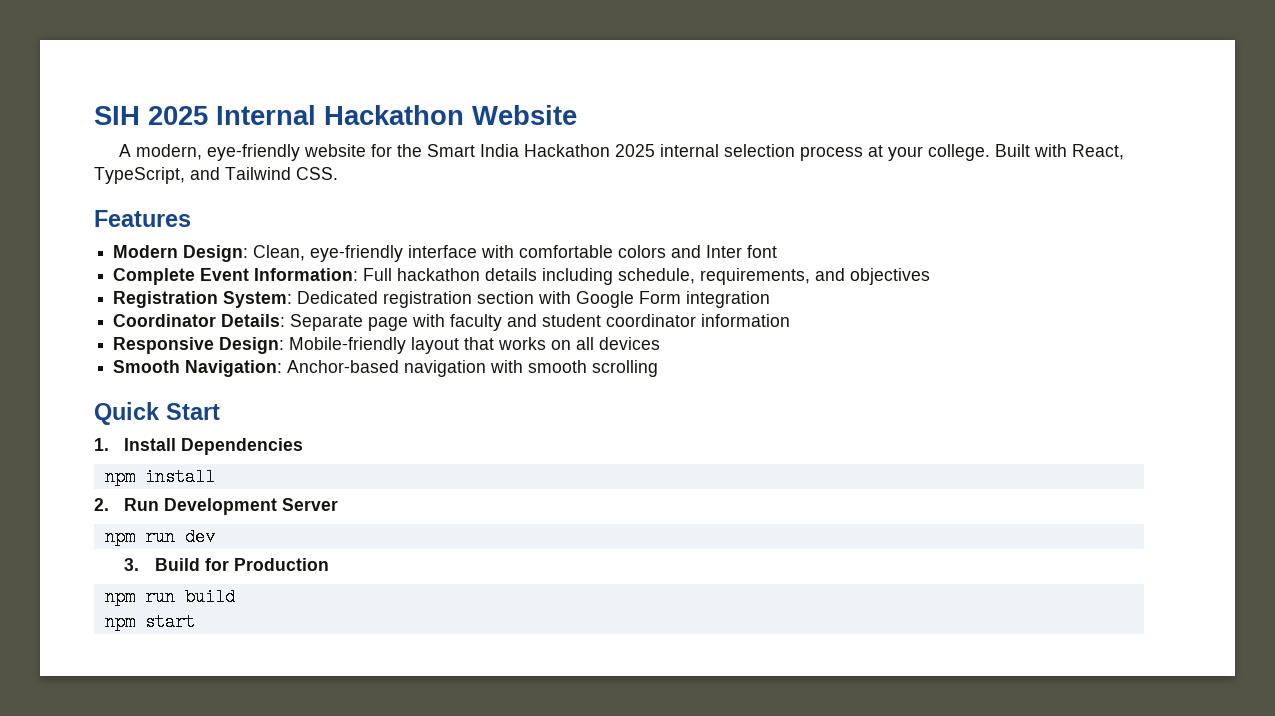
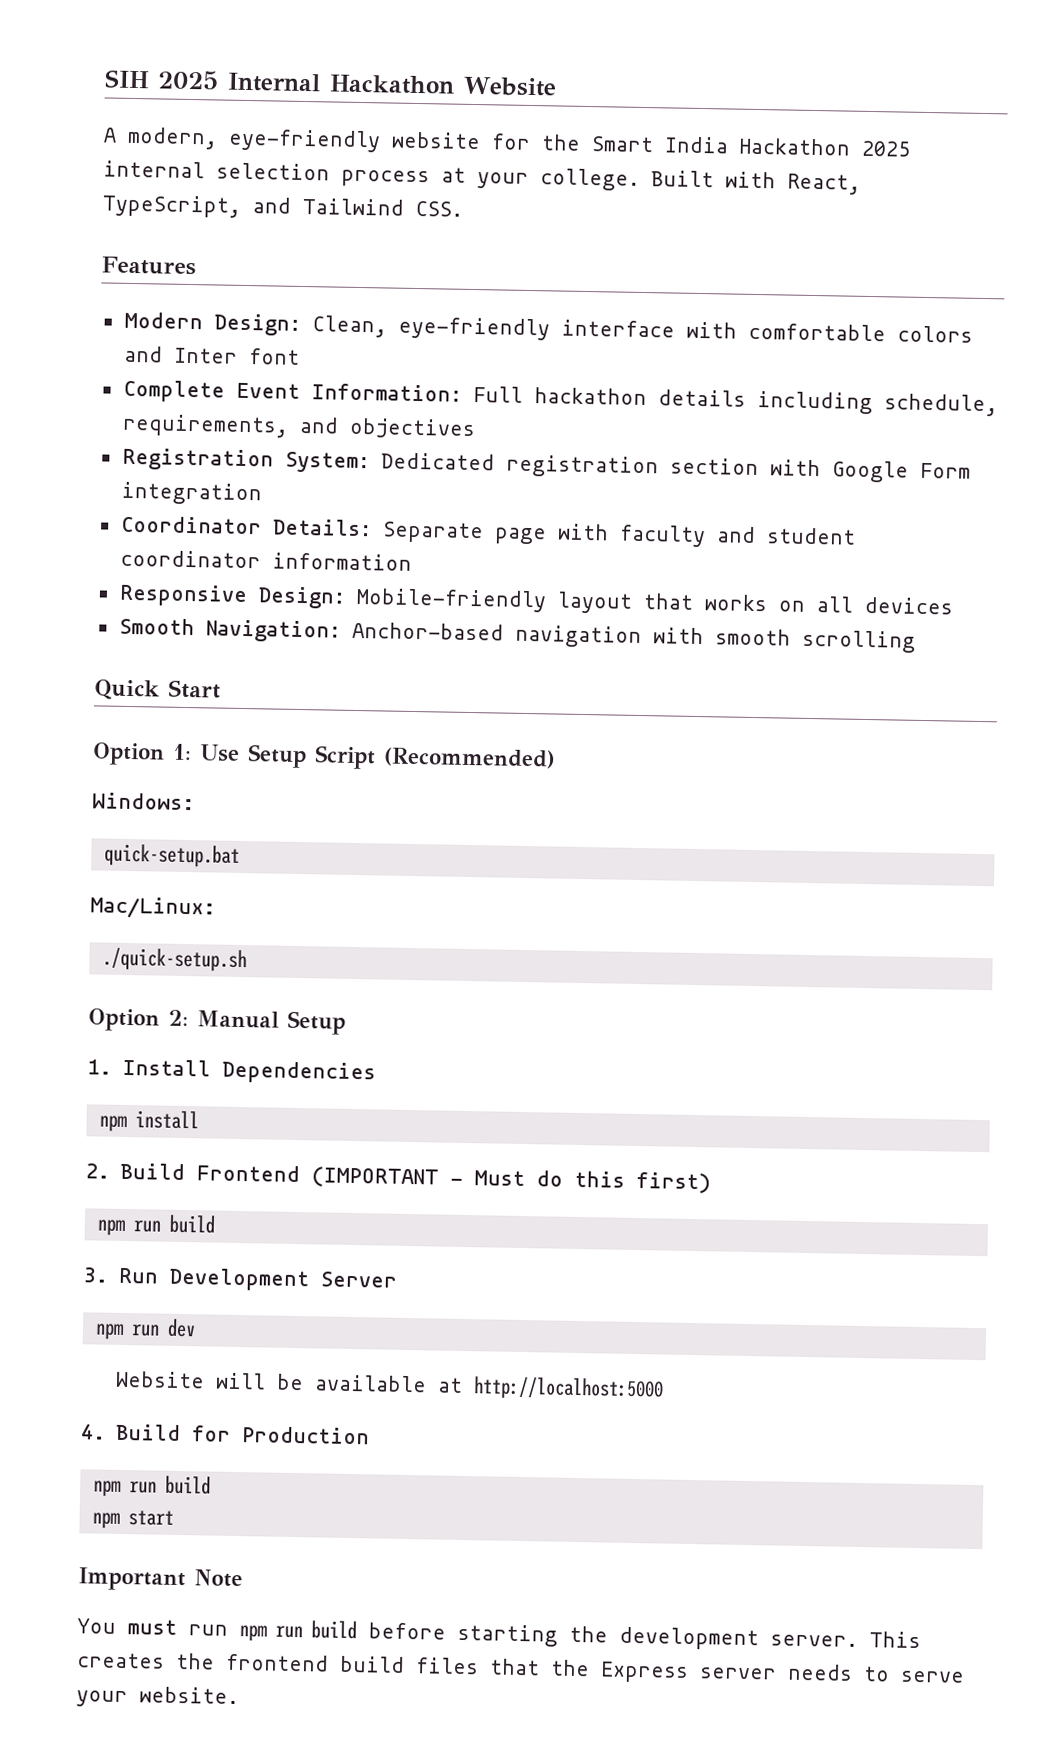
(220, 411) none -> [92,742,556,770] [92,792,195,811] [103,843,240,868] [90,896,216,920] [101,947,247,973] [88,1008,346,1035] // Option 1: Use Setup Script (Recommended) // Windows: // quick-setup.bat // Mac/Linux: // ./quick-setup.sh // Option 2: Manual Setup
(109, 504) none -> [119,1162,711,1194] [96,1214,216,1237] [83,1267,109,1283] Build Frontend (IMPORTANT - Must do this first) // npm run build // 3.
[124,558,140,571] 3. -> [114,1370,664,1402] [81,1424,106,1440] Website will be available at http://localhost:5000 // 4.
(195, 622) none -> [78,1567,243,1592] [77,1618,921,1651] [77,1652,965,1683] [76,1686,239,1708] // Important Note // You must run npm run build before starting the development server. This creates the frontend build files that the Express server needs to serve your website.

